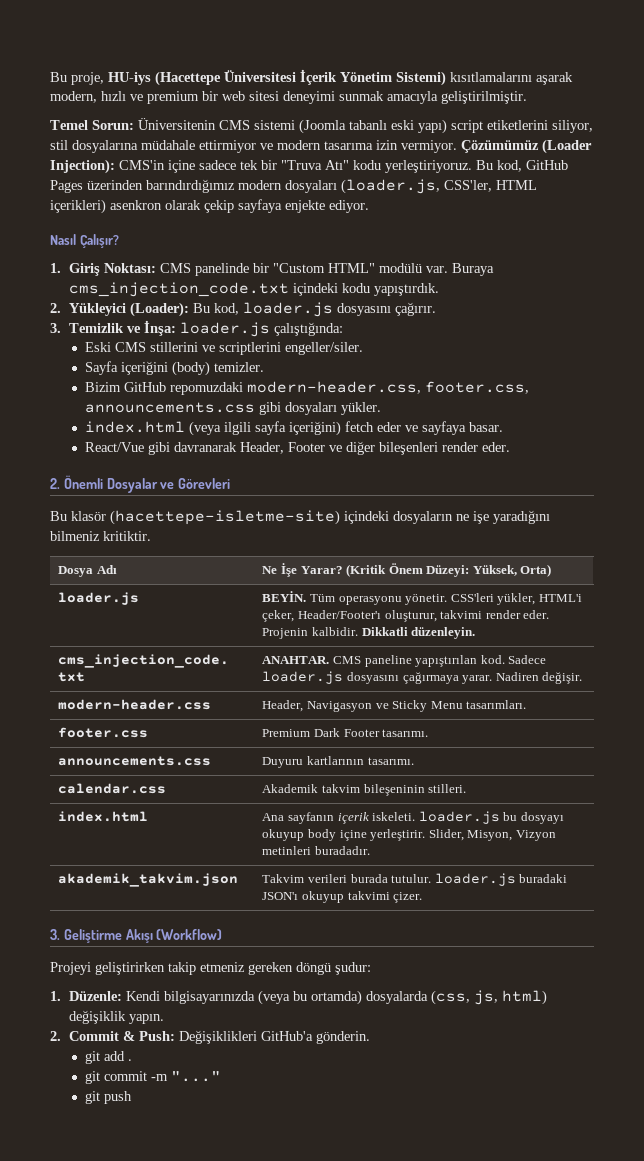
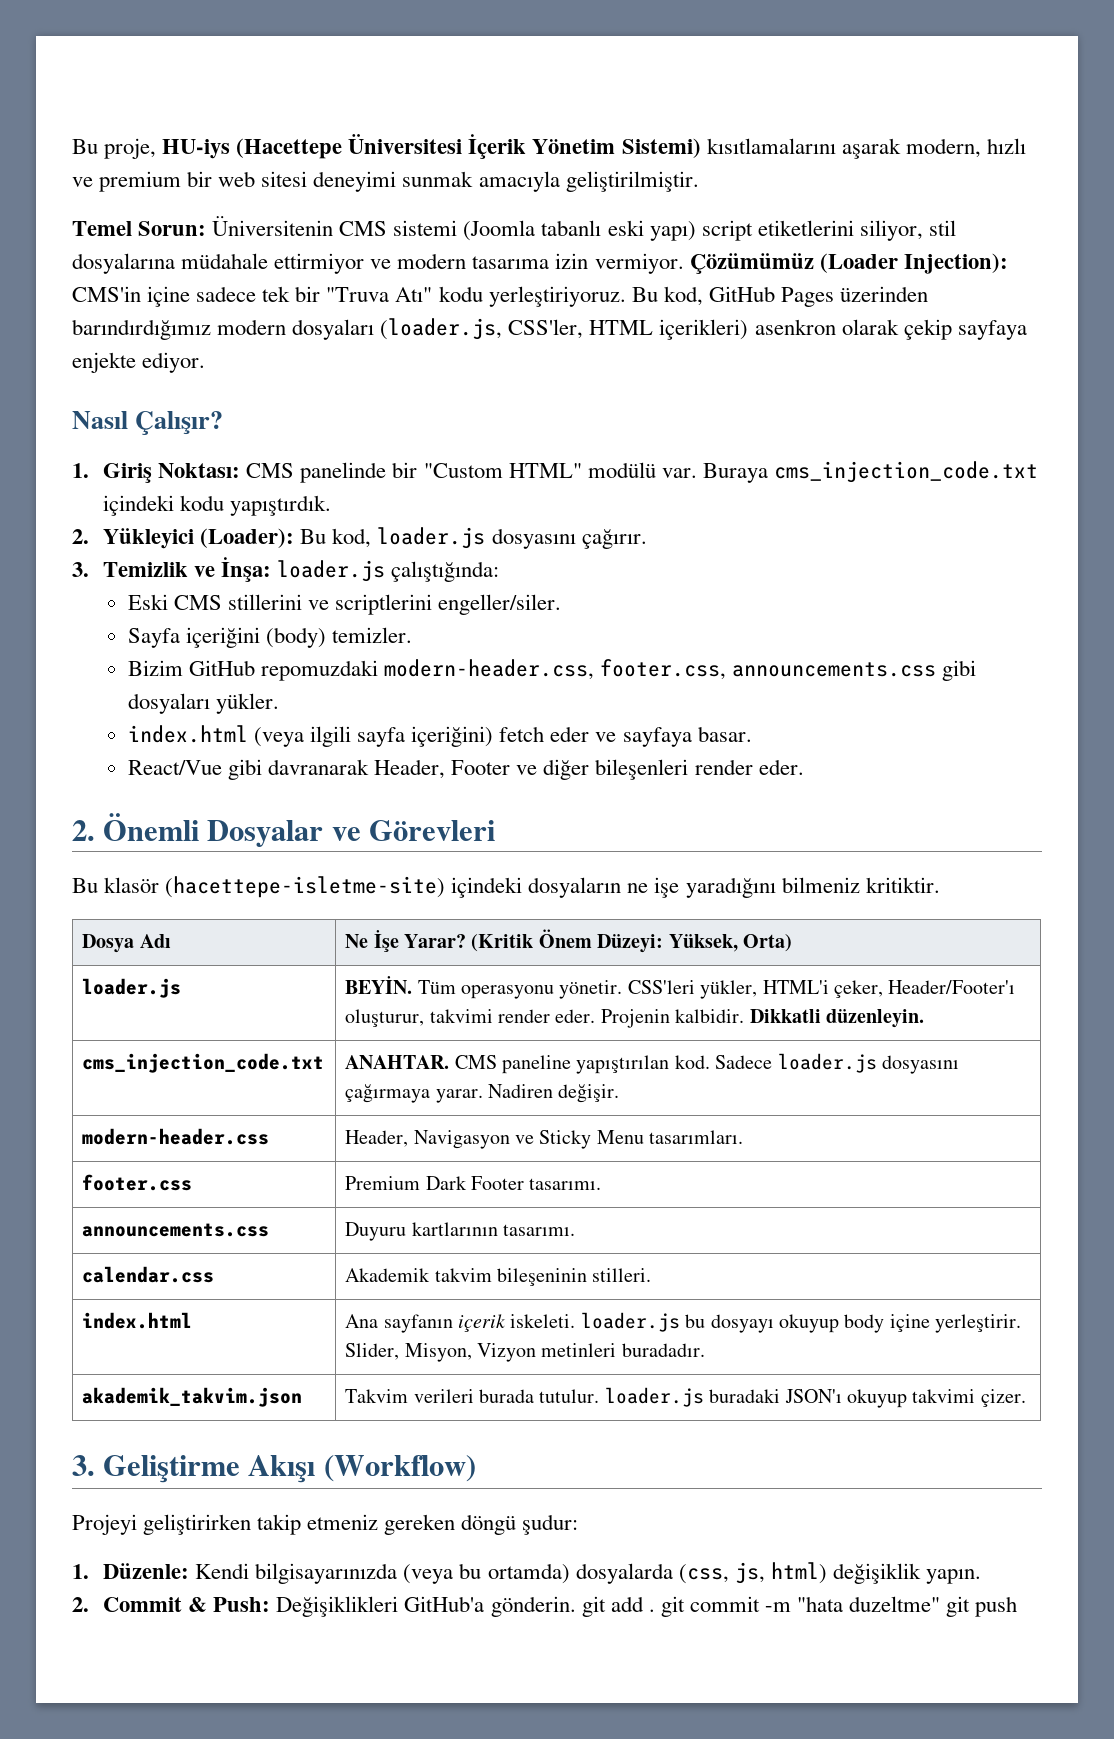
(371, 1037) // -> (576, 1606) none
(133, 1060) // -> (655, 1610) none
[171,1071,222,1082] "..." // -> [797,1596,941,1612] "hata duzeltme"

